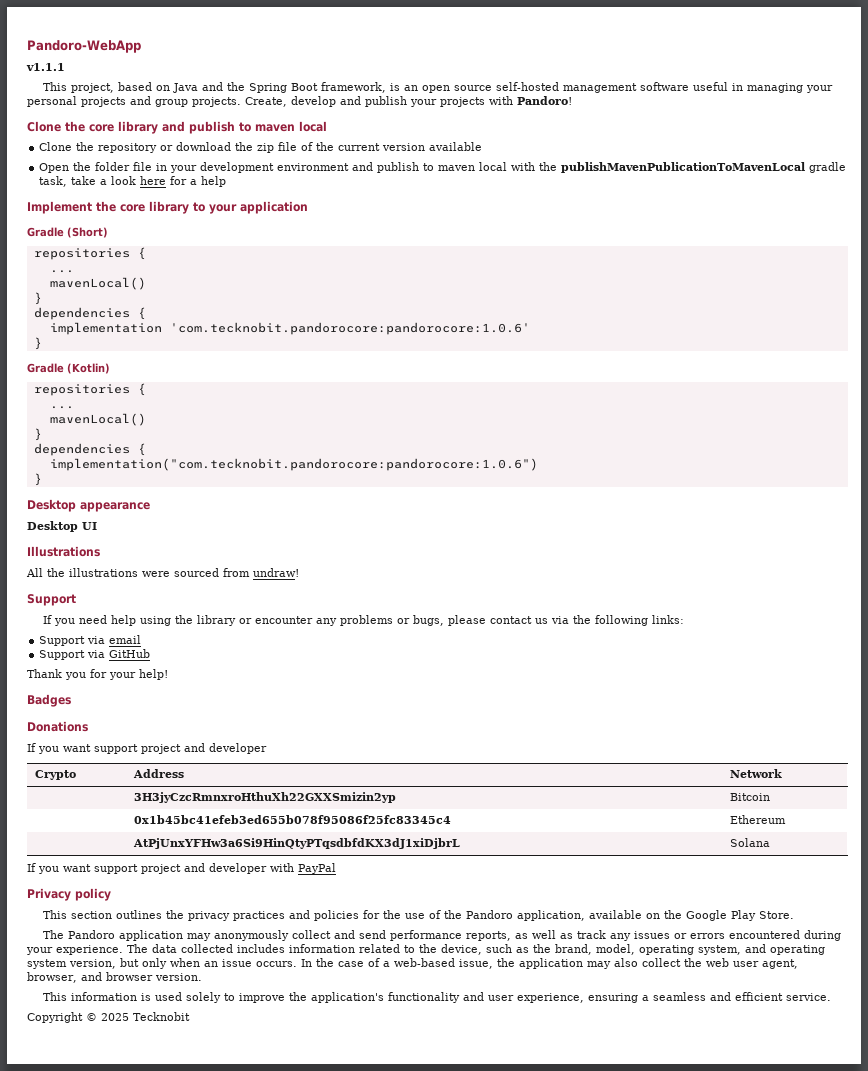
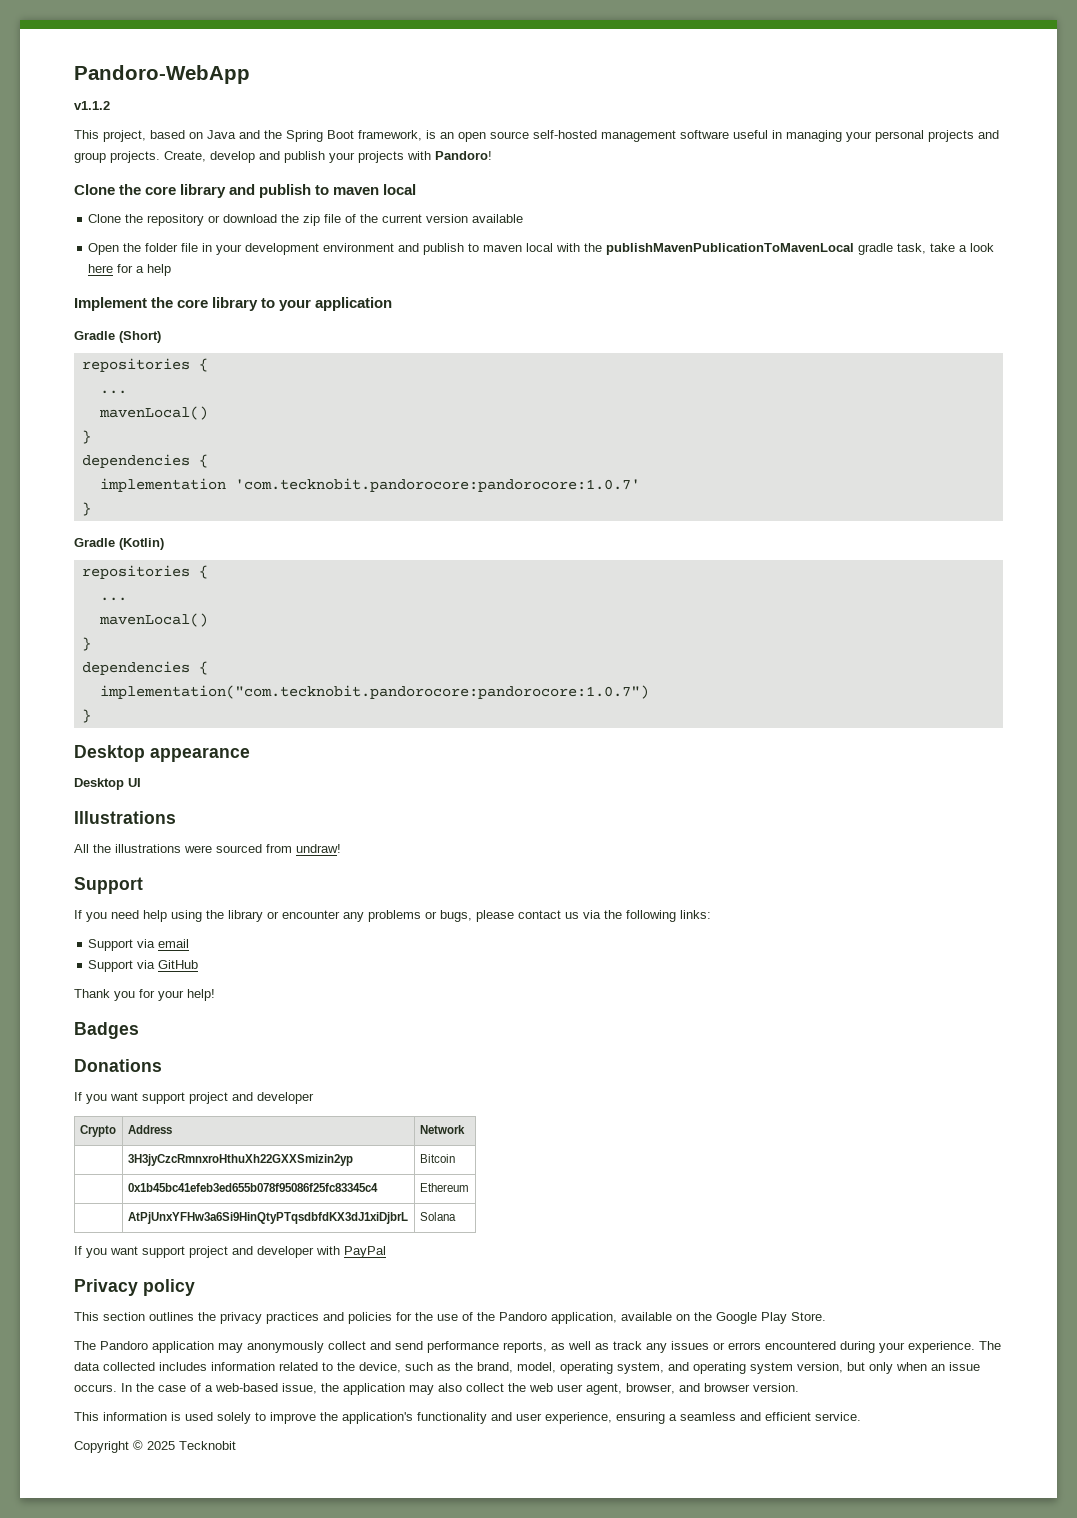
[26,63,65,71] v1.1.1 -> [74,101,110,110] v1.1.2
[169,322,530,335] 'com.tecknobit.pandorocore:pandorocore:1.0.6' -> [234,478,640,492] 'com.tecknobit.pandorocore:pandorocore:1.0.7'
[49,458,538,471] implementation("com.tecknobit.pandorocore:pandorocore:1.0.6") -> [99,685,649,699] implementation("com.tecknobit.pandorocore:pandorocore:1.0.7")

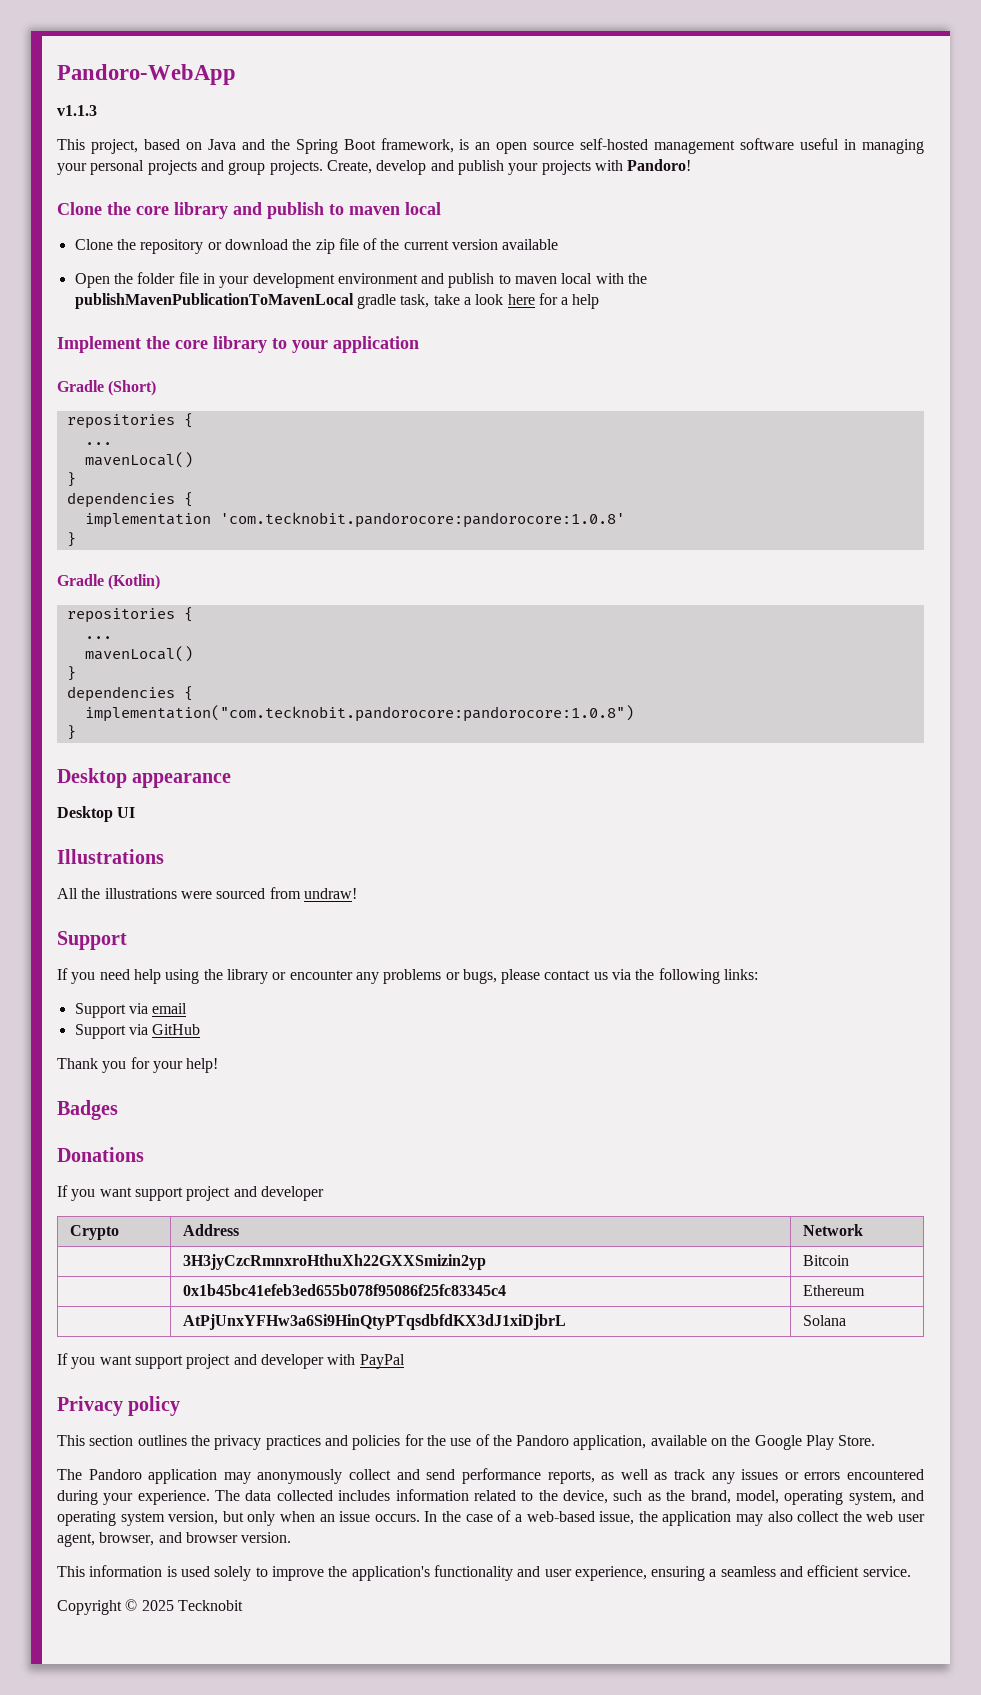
[74,101,110,110] v1.1.2 -> [57,105,97,116] v1.1.3
[234,478,640,492] 'com.tecknobit.pandorocore:pandorocore:1.0.7' -> [219,512,625,528] 'com.tecknobit.pandorocore:pandorocore:1.0.8'
[99,685,649,699] implementation("com.tecknobit.pandorocore:pandorocore:1.0.7") -> [84,705,634,722] implementation("com.tecknobit.pandorocore:pandorocore:1.0.8")

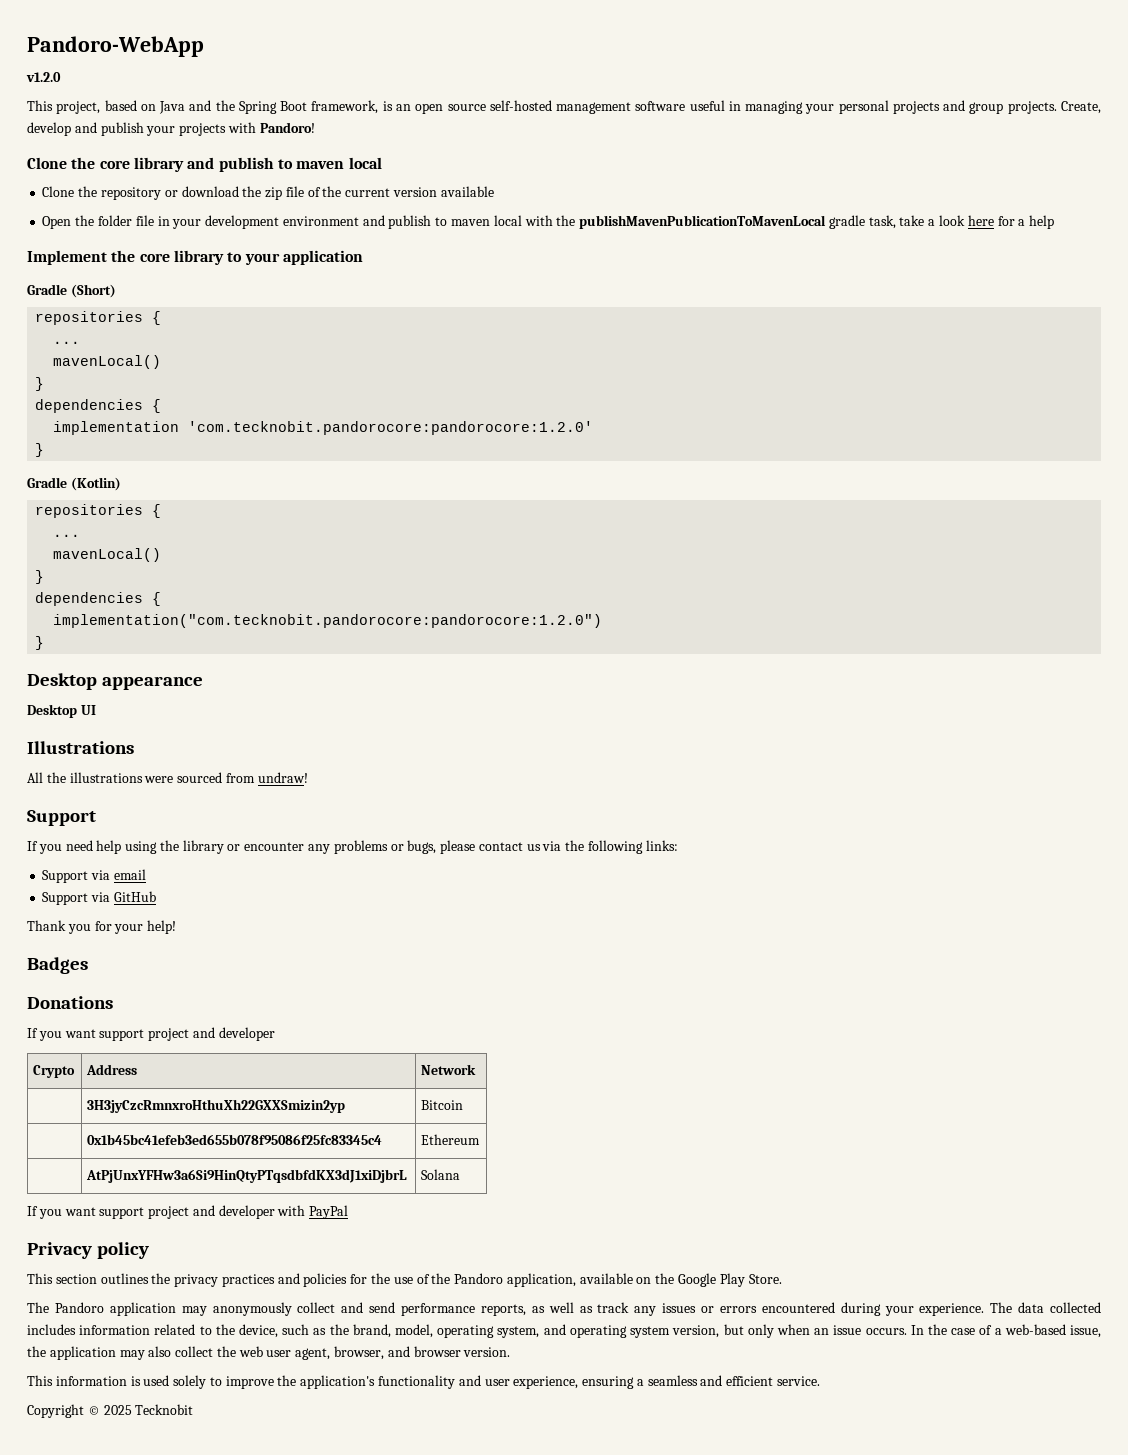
[57,105,97,116] v1.1.3 -> [26,72,61,82] v1.2.0
[219,512,625,528] 'com.tecknobit.pandorocore:pandorocore:1.0.8' -> [188,421,594,435] 'com.tecknobit.pandorocore:pandorocore:1.2.0'
[84,705,634,722] implementation("com.tecknobit.pandorocore:pandorocore:1.0.8") -> [53,614,603,628] implementation("com.tecknobit.pandorocore:pandorocore:1.2.0")

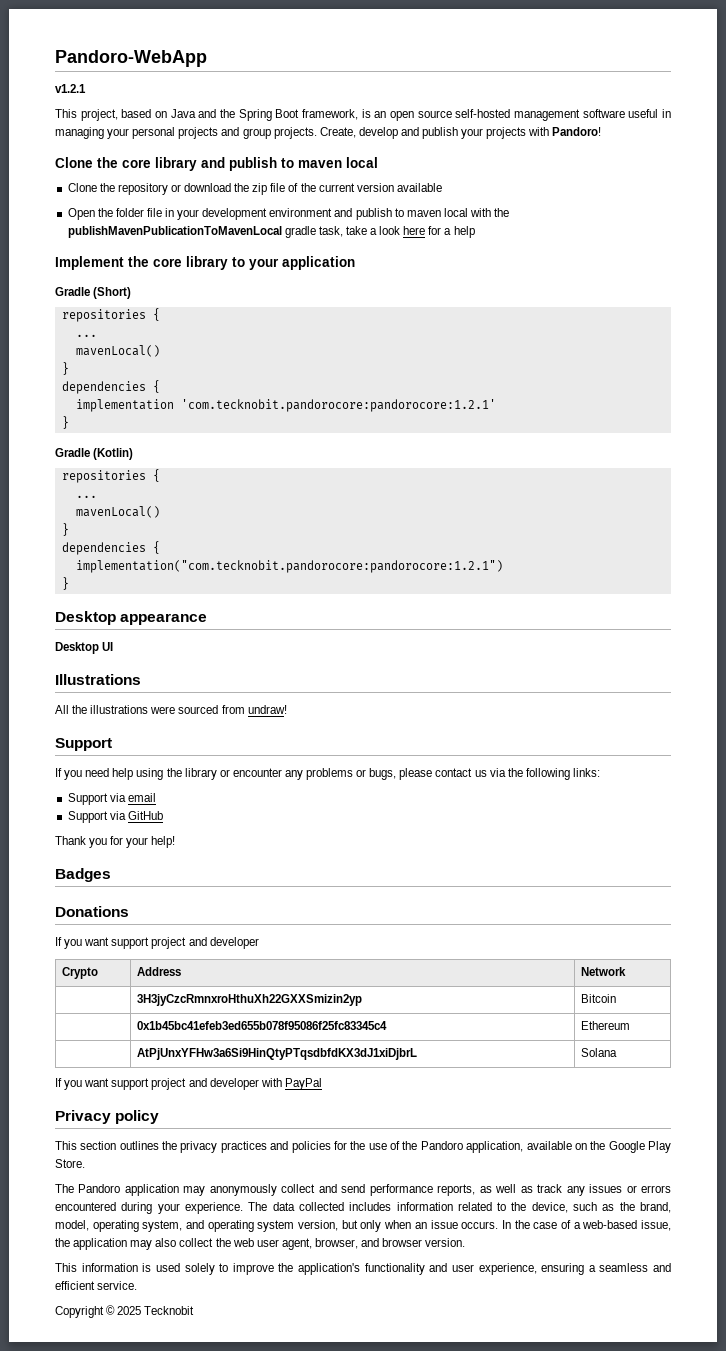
[26,72,61,82] v1.2.0 -> [55,84,86,93] v1.2.1
[188,421,594,435] 'com.tecknobit.pandorocore:pandorocore:1.2.0' -> [180,399,496,412] 'com.tecknobit.pandorocore:pandorocore:1.2.1'
[53,614,603,628] implementation("com.tecknobit.pandorocore:pandorocore:1.2.0") -> [75,560,503,573] implementation("com.tecknobit.pandorocore:pandorocore:1.2.1")

